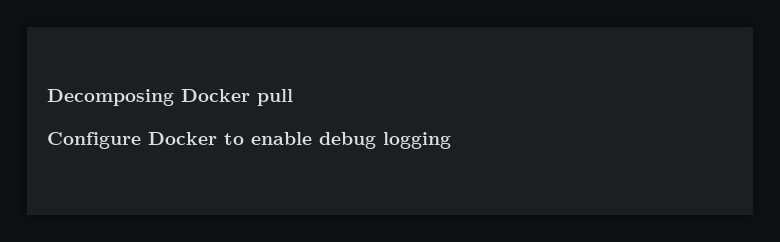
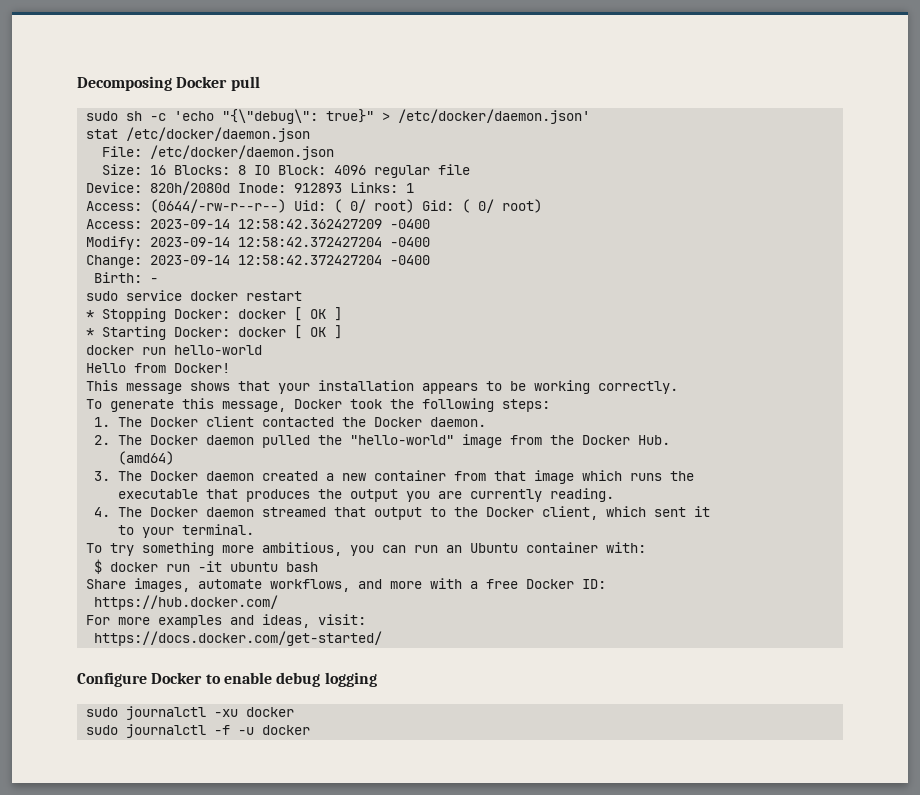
(293, 97) none -> [85,109,590,124] [85,127,310,142] [101,145,334,160] [101,164,470,178] [85,181,414,195] [85,199,542,213] [85,219,430,229] [85,236,430,250] [85,255,430,268] [93,272,158,283] [85,290,302,301] [85,307,342,322] [85,325,342,340] [85,345,262,355] [85,363,230,373] [85,380,678,394] [85,398,550,412] [93,416,486,427] [93,434,670,448] [117,451,174,465] [93,470,694,484] [117,488,614,502] [93,506,710,520] [117,524,254,538] [85,542,646,556] [93,559,318,574] [85,578,606,592] [93,595,278,610] [85,614,366,628] [93,631,382,646] // sudo sh -c 'echo "{\"debug\": true}" > /etc/docker/daemon.json' // stat /etc/docker/daemon.json // File: /etc/docker/daemon.json // Size: 16 Blocks: 8 IO Block: 4096 regular file // Device: 820h/2080d Inode: 912893 Links: 1 // Access: (0644/-rw-r--r--) Uid: ( 0/ root) Gid: ( 0/ root) // Access: 2023-09-14 12:58:42.362427209 -0400 // Modify: 2023-09-14 12:58:42.372427204 -0400 // Change: 2023-09-14 12:58:42.372427204 -0400 // Birth: - // sudo service docker restart // * Stopping Docker: docker [ OK ] // * Starting Docker: docker [ OK ] // docker run hello-world // Hello from Docker! // This message shows that your installation appears to be working correctly. // To generate this message, Docker took the following steps: // 1. The Docker client contacted the Docker daemon. // 2. The Docker daemon pulled the "hello-world" image from the Docker Hub. // (amd64) // 3. The Docker daemon created a new container from that image which runs the // executable that produces the output you are currently reading. // 4. The Docker daemon streamed that output to the Docker client, which sent it // to your terminal. // To try something more ambitious, you can run an Ubuntu container with: // $ docker run -it ubuntu bash // Share images, automate workflows, and more with a free Docker ID: // https://hub.docker.com/ // For more examples and ideas, visit: // https://docs.docker.com/get-started/
(451, 140) none -> [85,706,294,720] [85,724,310,738] // sudo journalctl -xu docker // sudo journalctl -f -u docker

